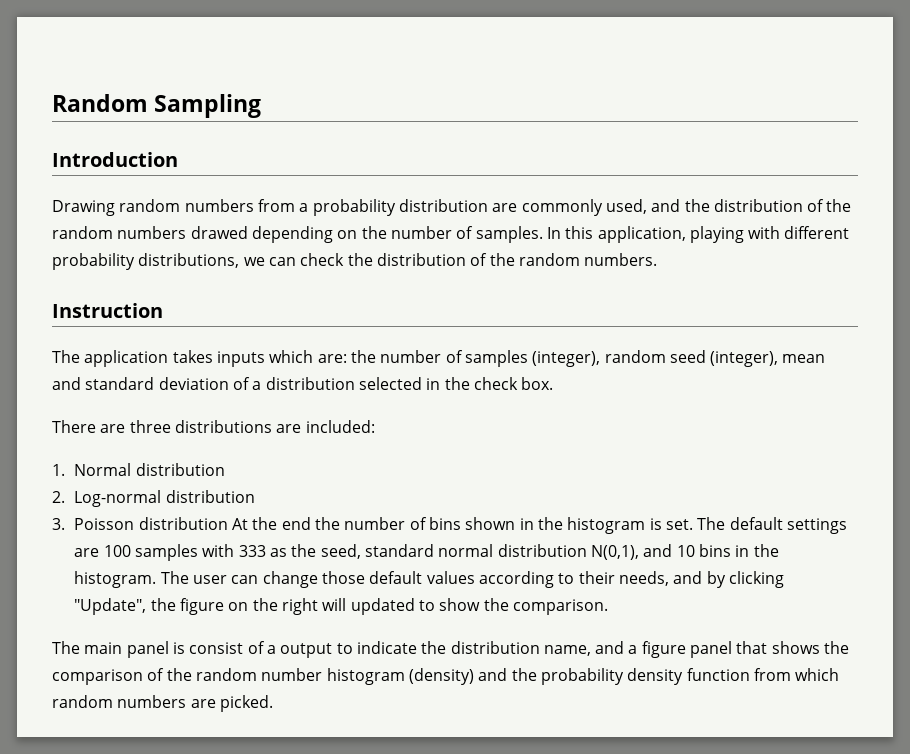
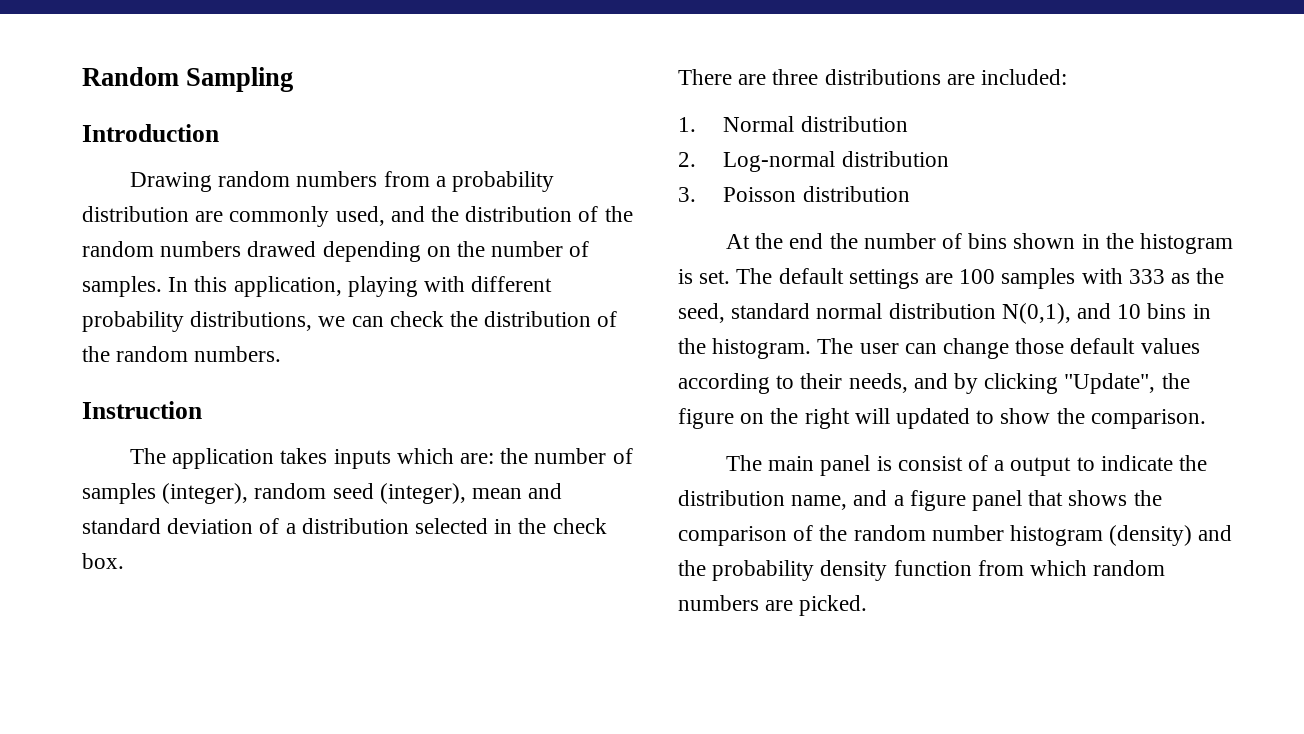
(228, 523) none -> (910, 194) //

